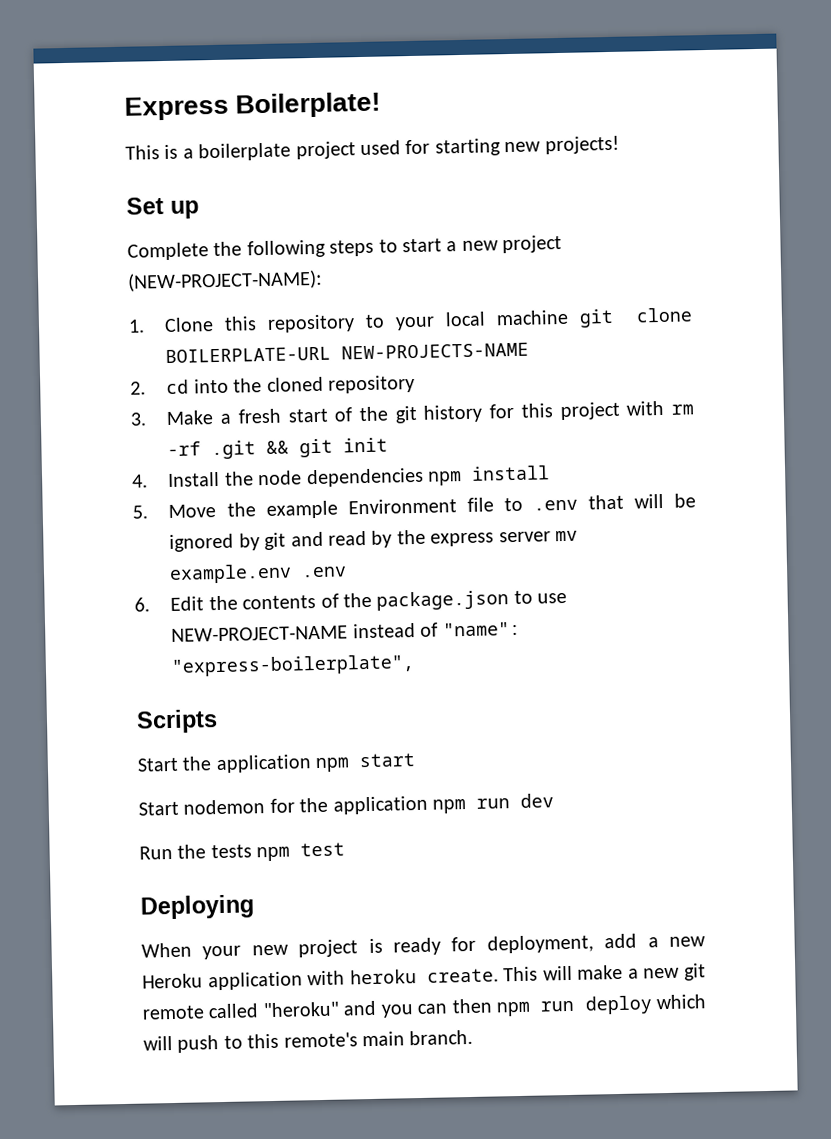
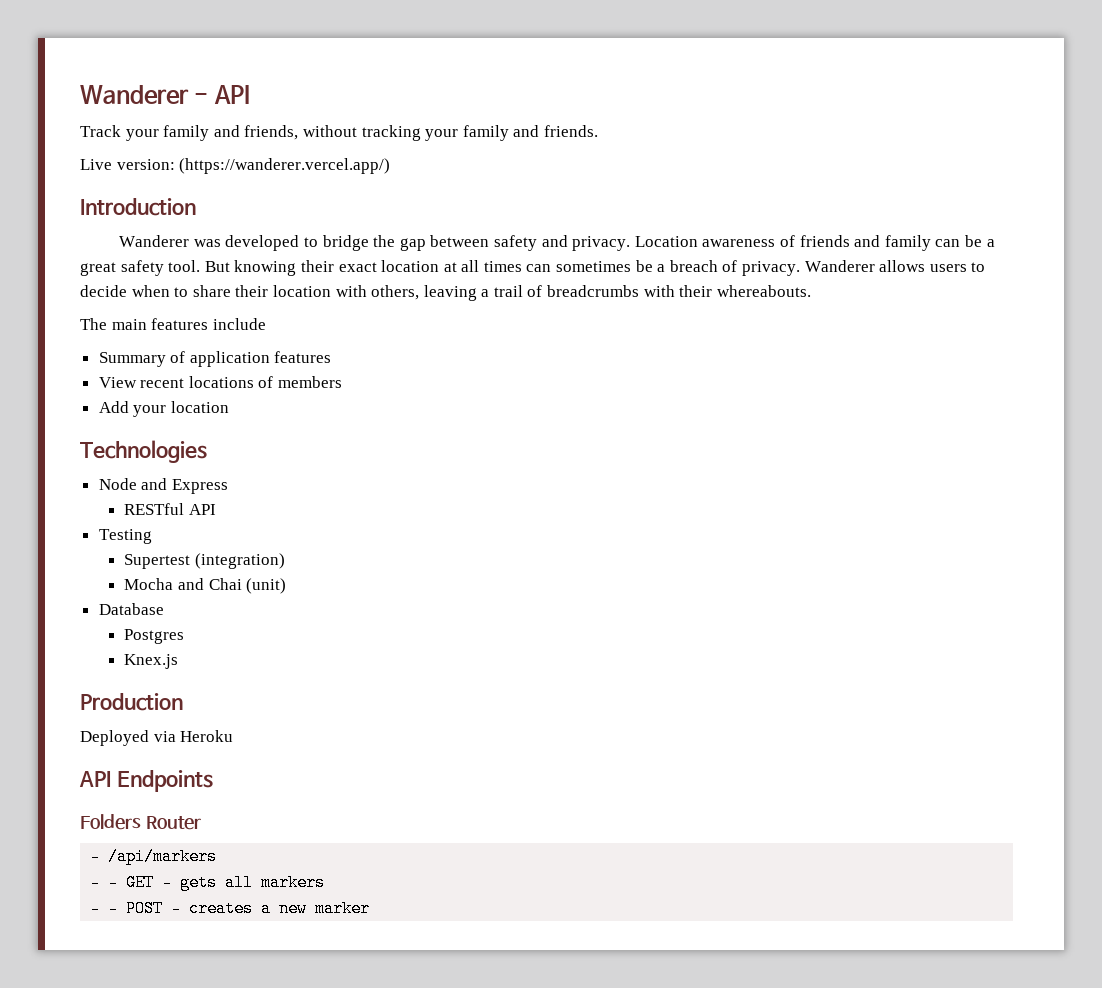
[124,91,382,121] [125,135,620,162] [126,197,199,219] [127,234,563,261] [127,269,322,292] [128,307,693,333] [165,342,530,364] [130,374,416,395] [130,400,695,426] [167,437,389,460] [132,465,551,488] [132,493,696,520] [169,529,579,552] [169,563,348,584] [134,590,568,612] [171,621,521,642] [171,654,416,677] [136,709,218,734] [137,753,416,774] [138,793,554,816] [139,842,346,862] [140,894,255,920] [141,933,706,960] [142,963,706,991] [142,994,706,1020] [143,1029,474,1053] Express Boilerplate! // This is a boilerplate project used for starting new projects! // Set up // Complete the following steps to start a new project (NEW-PROJECT-NAME): // 1. Clone this repository to your local machine git clone BOILERPLATE-URL NEW-PROJECTS-NAME // 2. cd into the cloned repository // 3. Make a fresh start of the git history for this project with rm -rf .git && git init // 4. Install the node dependencies npm install // 5. Move the example Environment file to .env that will be ignored by git and read by the express server mv example.env .env // 6. Edit the contents of the package.json to use NEW-PROJECT-NAME instead of "name": "express-boilerplate", // Scripts // Start the application npm start // Start nodemon for the application npm run dev // Run the tests npm test // Deploying // When your new project is ready for deployment, add a new Heroku application with heroku create. This will make a new git remote called "heroku" and you can then npm run deploy which will push to this remote's main branch. -> [80,85,250,104] [80,125,598,141] [80,158,391,174] [80,198,196,216] [119,235,995,251] [80,260,986,276] [80,285,811,301] [80,318,266,330] [98,351,332,367] [98,376,343,388] [98,401,229,417] [80,440,207,463] [98,478,228,494] [124,503,217,515] [98,529,152,544] [124,553,286,569] [124,578,287,594] [98,603,164,615] [124,629,185,644] [124,654,179,669] [80,693,183,711] [80,730,234,746] [79,770,213,792] [80,814,201,830] [90,848,218,865] [90,874,326,891] [90,900,371,917] Wanderer - API // Track your family and friends, without tracking your family and friends. // Live version: (https://wanderer.vercel.app/) // Introduction // Wanderer was developed to bridge the gap between safety and privacy. Location awareness of friends and family can be a great safety tool. But knowing their exact location at all times can sometimes be a breach of privacy. Wanderer allows users to decide when to share their location with others, leaving a trail of breadcrumbs with their whereabouts. // The main features include // Summary of application features // View recent locations of members // Add your location // Technologies // Node and Express // RESTful API // Testing // Supertest (integration) // Mocha and Chai (unit) // Database // Postgres // Knex.js // Production // Deployed via Heroku // API Endpoints // Folders Router // - /api/markers // - - GET - gets all markers // - - POST - creates a new marker

